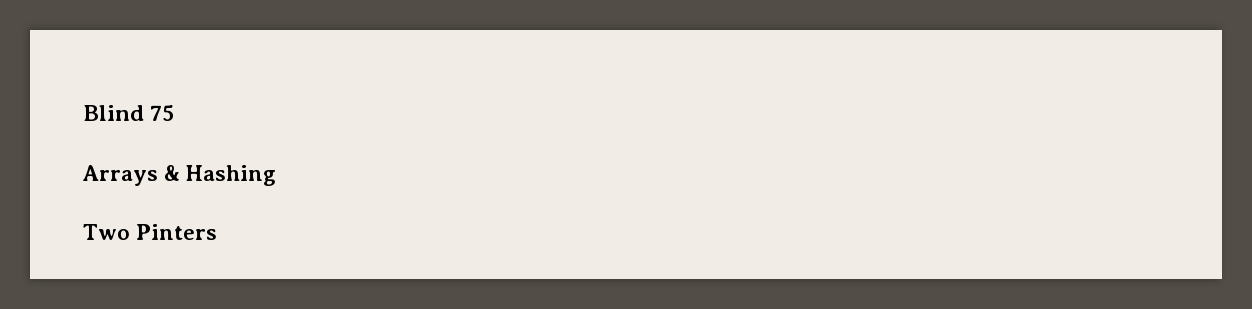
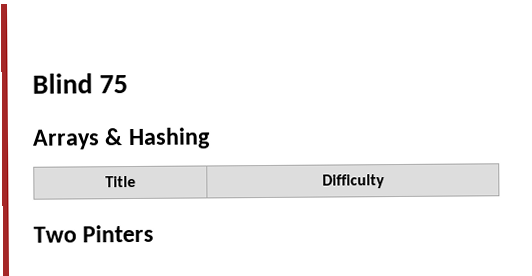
(277, 175) none -> [105,175,136,188] [321,174,385,189] // Title | Difficulty

